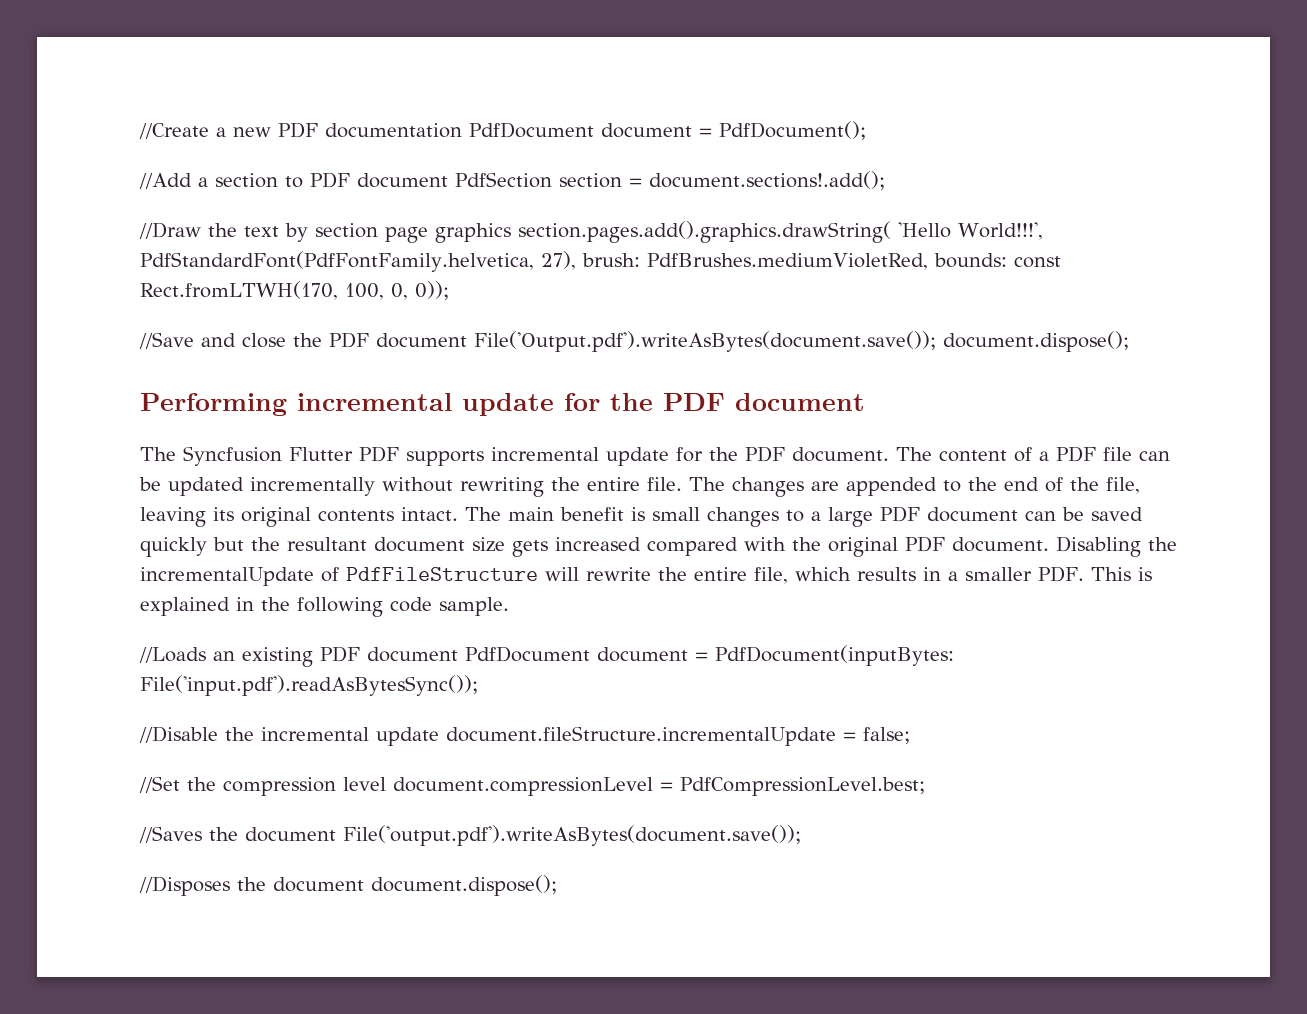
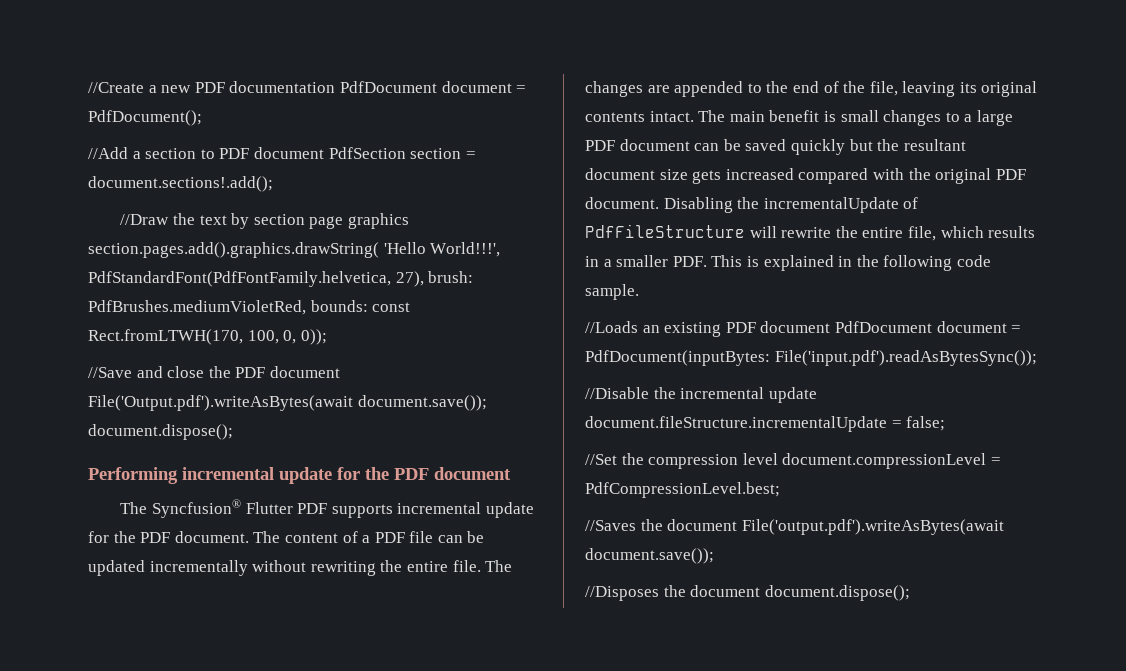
[474,331,936,352] File('Output.pdf').writeAsBytes(document.save()); -> [88,395,487,411] File('Output.pdf').writeAsBytes(await document.save());
[183,446,282,466] Syncfusion -> [152,499,242,518] Syncfusion®
[343,825,801,846] File('output.pdf').writeAsBytes(document.save()); -> [741,519,1004,535] [585,548,714,564] File('output.pdf').writeAsBytes(await document.save());

